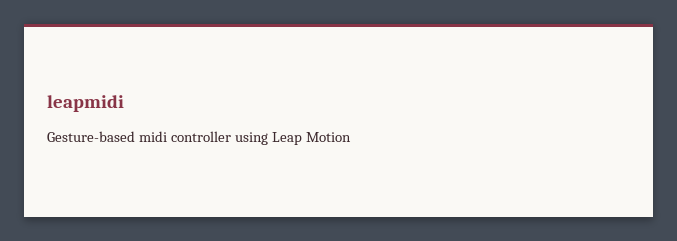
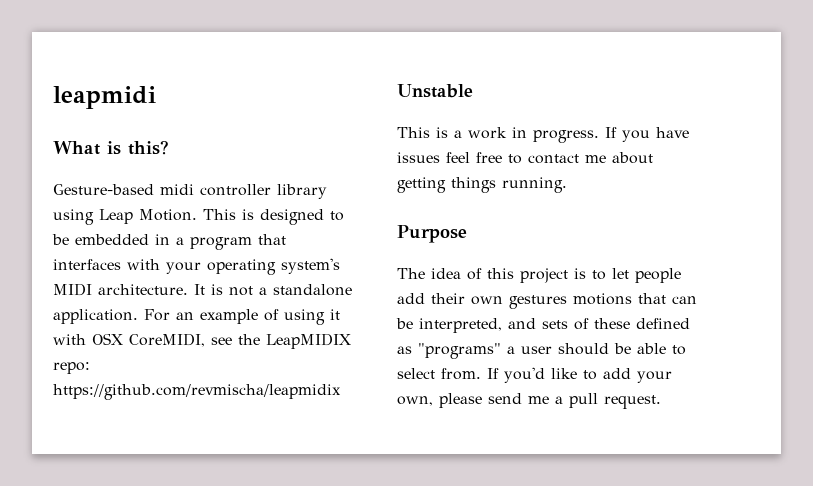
(124, 103) none -> [53,140,169,155] // What is this?
(231, 136) none -> [277,184,327,199] library
[305,132,351,142] Motion -> [139,209,344,225] [52,234,286,250] [53,258,340,275] [53,283,352,296] [53,309,340,325] [53,333,351,349] [53,362,90,374] [53,384,341,400] [397,84,473,98] [397,127,689,143] [397,152,653,164] [397,177,567,193] [397,225,467,243] [397,268,681,283] [397,293,697,309] [396,318,690,333] [397,343,686,359] [397,367,672,383] [397,393,661,409] Motion. This is designed to be embedded in a program that interfaces with your operating system's MIDI architecture. It is not a standalone application. For an example of using it with OSX CoreMIDI, see the LeapMIDIX repo: https://github.com/revmischa/leapmidix // Unstable // This is a work in progress. If you have issues feel free to contact me about getting things running. // Purpose // The idea of this project is to let people add their own gestures motions that can be interpreted, and sets of these defined as "programs" a user should be able to select from. If you'd like to add your own, please send me a pull request.

